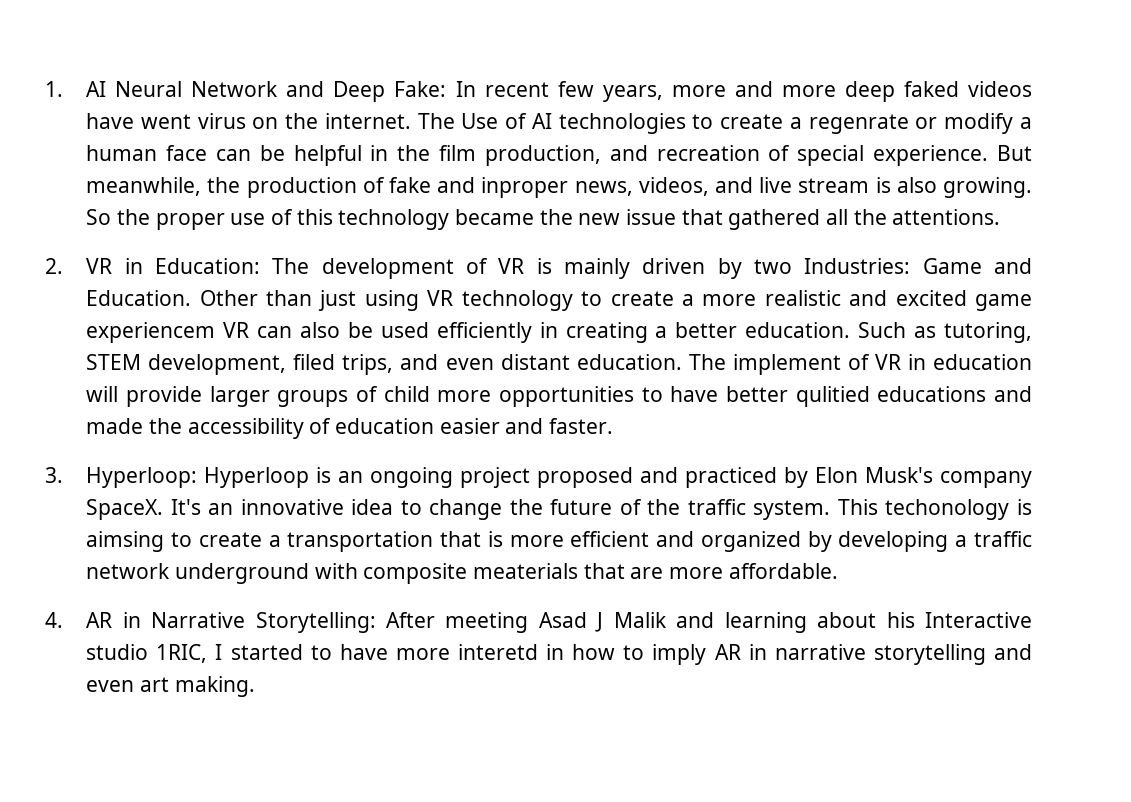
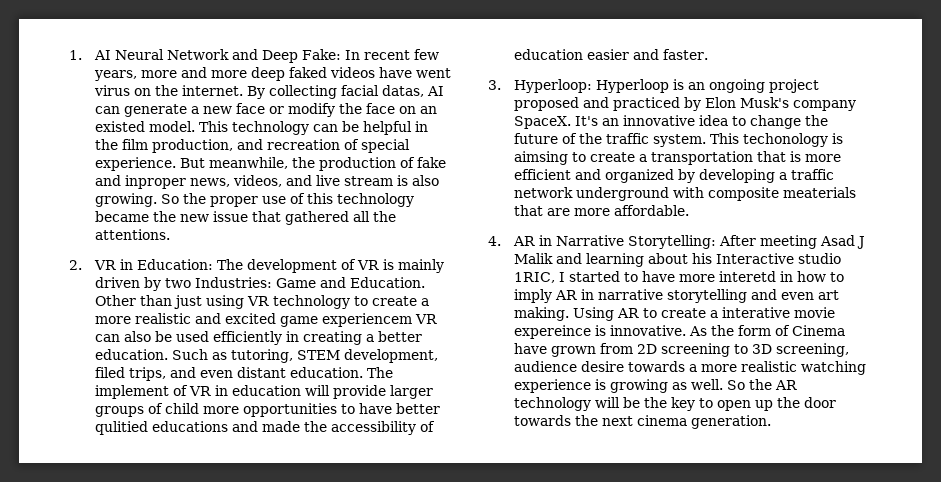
[417,113,1032,134] [86,145,208,161] The Use of AI technologies to create a regenrate or modify a human face -> [247,85,445,99] [95,103,438,117] [95,121,310,135] By collecting facial datas, AI can generate a new face or modify the face on an existed model. This technology
(255, 686) none -> [573,307,836,321] [514,325,846,339] [514,343,850,357] [514,361,867,375] [514,379,798,393] [514,397,837,411] [514,415,772,429] Using AR to create a interative movie expereince is innovative. As the form of Cinema have grown from 2D screening to 3D screening, audience desire towards a more realistic watching experience is growing as well. So the AR technology will be the key to open up the door towards the next cinema generation.

